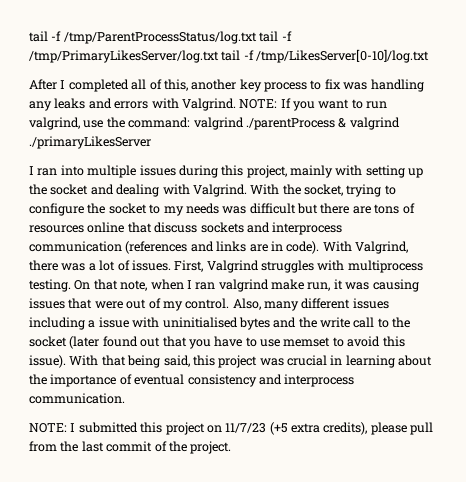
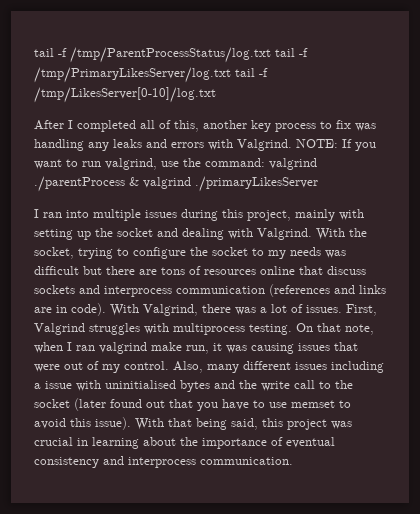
[29,422,434,435] [29,441,232,454] // NOTE: I submitted this project on 11/7/23 (+5 extra credits), please pull from the last commit of the project. -> (293, 461) none

